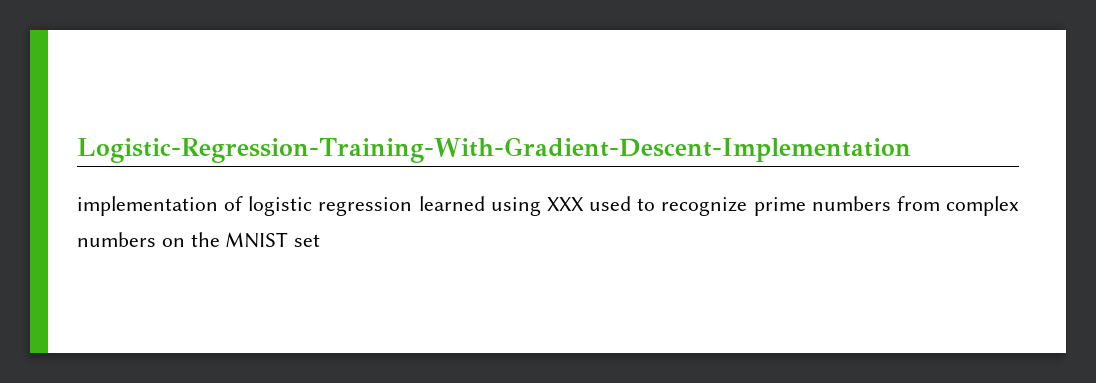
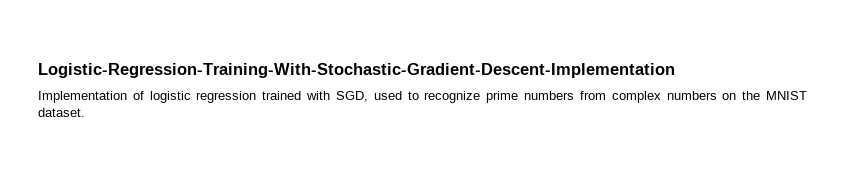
[77,137,911,163] [77,196,218,216] Logistic-Regression-Training-With-Gradient-Descent-Implementation // implementation -> [38,63,675,78] [38,91,127,103] Logistic-Regression-Training-With-Stochastic-Gradient-Descent-Implementation // Implementation
[418,196,584,216] learned using XXX -> [262,91,368,102] trained with SGD,
[294,234,321,247] set -> [38,108,85,117] dataset.

